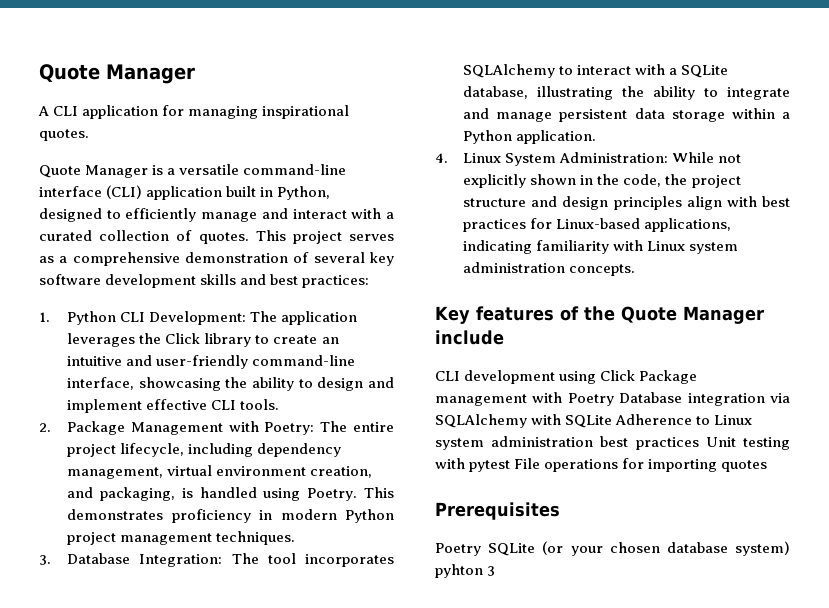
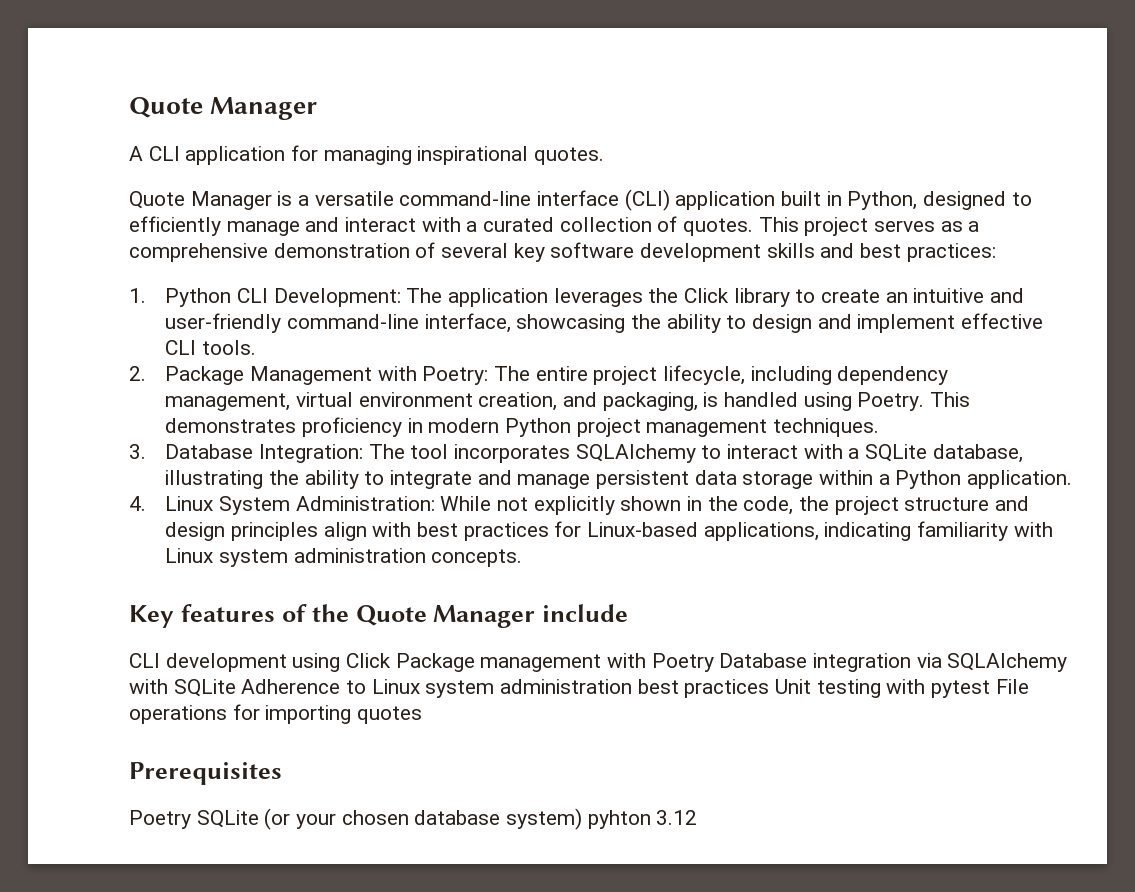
[487,566,496,576] 3 -> [656,810,698,825] 3.12

